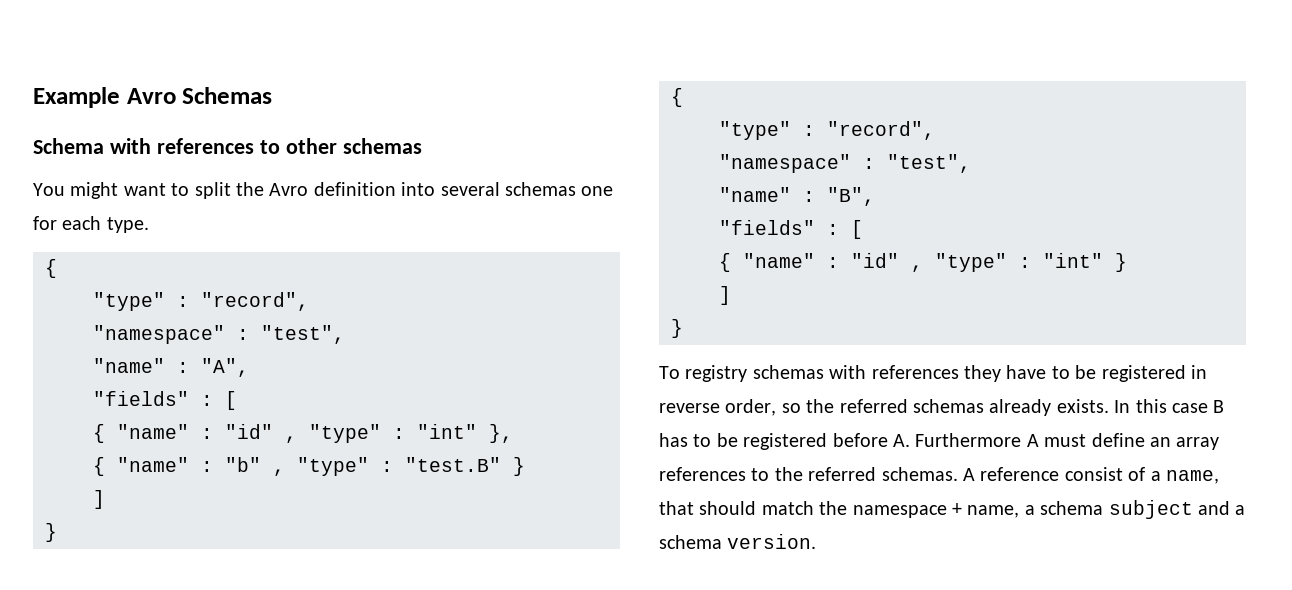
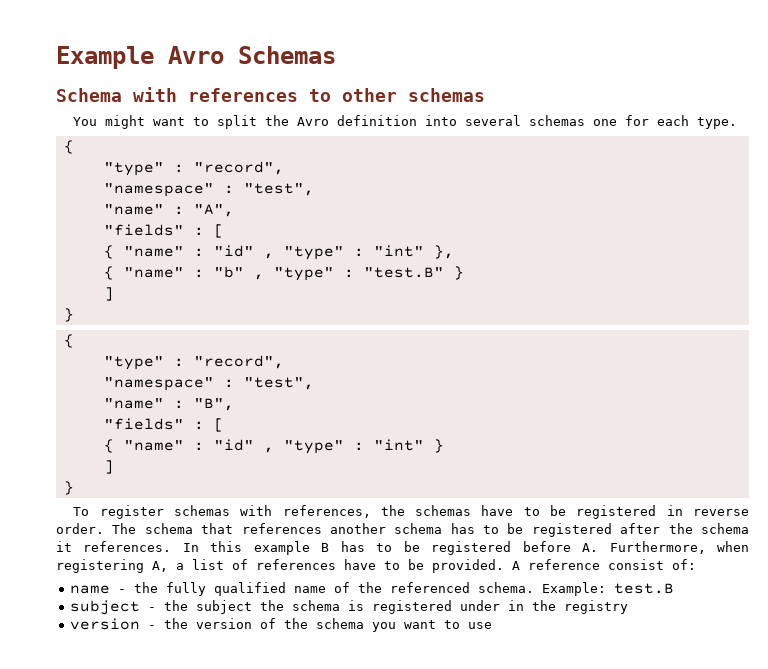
[685,365,748,382] registry -> [99,505,164,519] register
[871,365,1001,382] references they -> [282,505,472,518] references, the schemas
[725,399,1109,416] order, so the referred schemas already exists. -> [56,523,749,537] [56,541,172,552] order. The schema that references another schema has to be registered after the schema it references.
[1172,403,1208,413] case -> [253,541,310,555] example
[915,433,1220,450] [659,467,1219,484] [659,500,1246,519] [659,534,817,549] Furthermore A must define an array references to the referred schemas. A reference consist of a name, that should match the namespace + name, a schema subject and a schema version. -> [609,541,749,554] [56,559,696,573] [70,582,675,596] [70,600,629,615] [70,618,493,632] Furthermore, when registering A, a list of references have to be provided. A reference consist of: // name - the fully qualified name of the referenced schema. Example: test.B // subject - the subject the schema is registered under in the registry // version - the version of the schema you want to use

